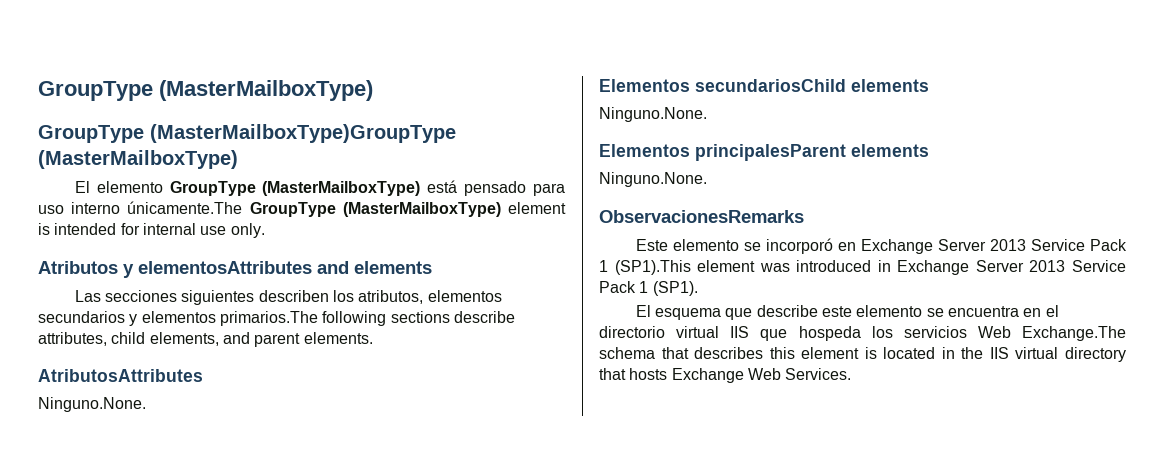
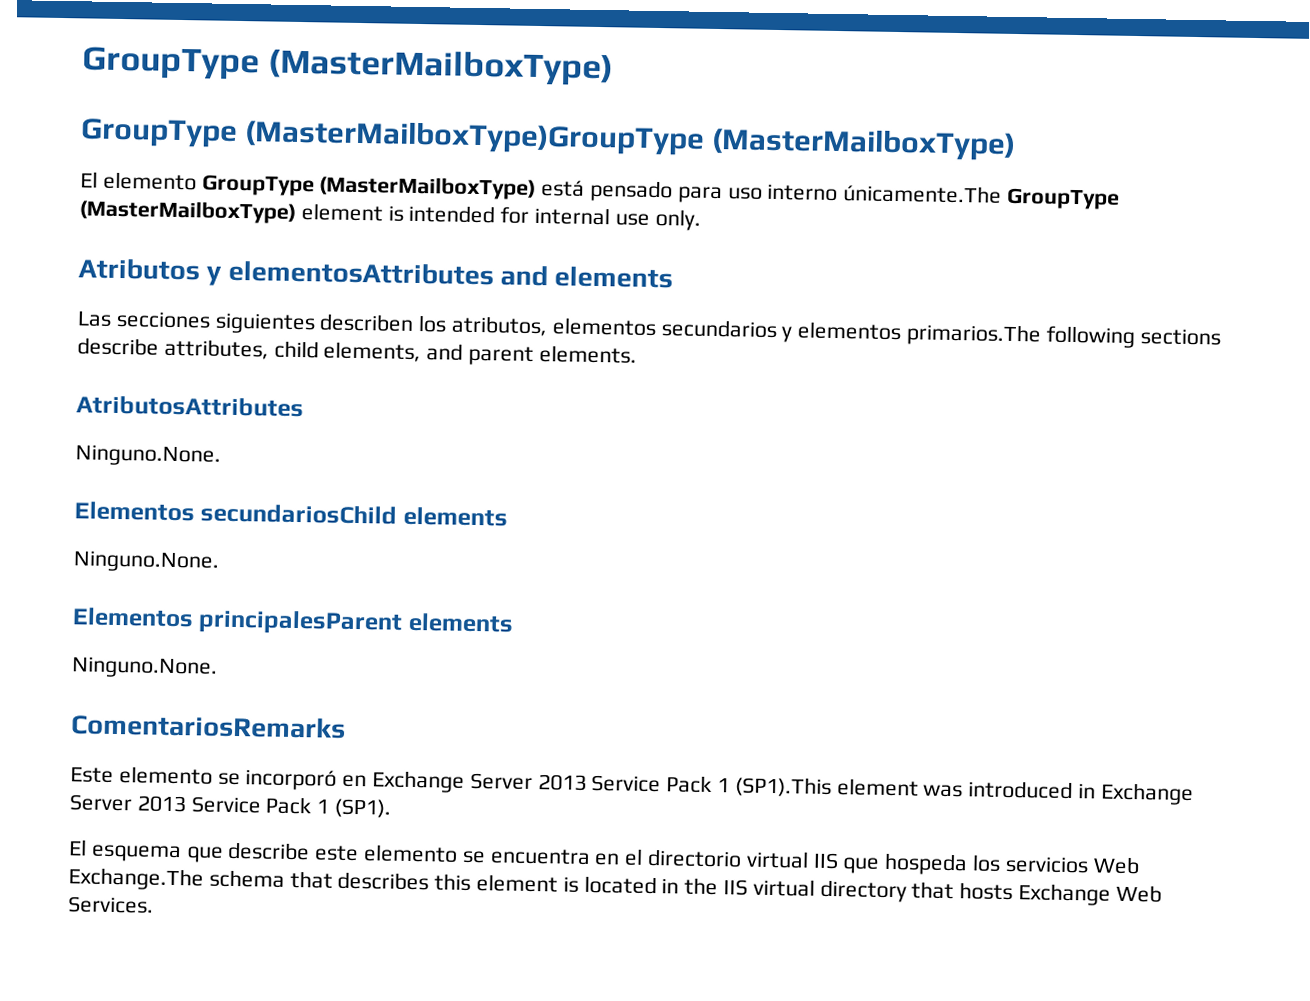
[599,210,804,223] ObservacionesRemarks -> [71,714,346,739] ComentariosRemarks

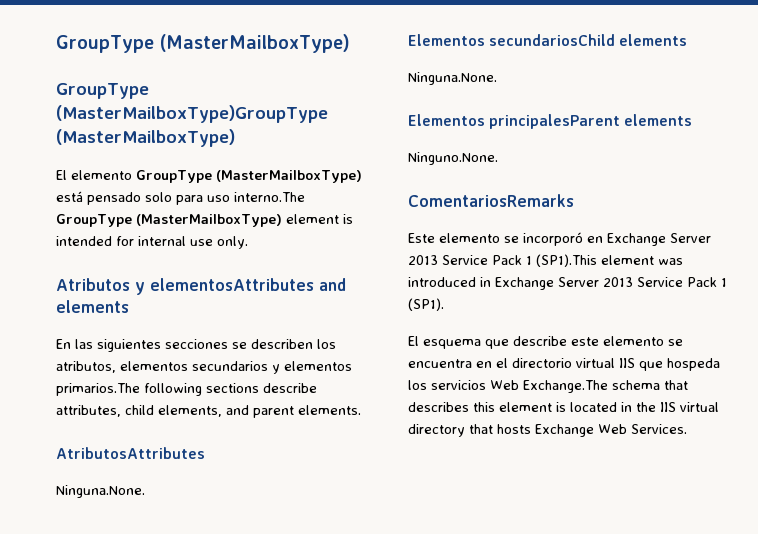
(674, 191) none -> [145,192,172,202] solo
[767,183,1003,204] interno únicamente.The -> [234,192,305,202] interno.The
[77,310,316,335] Las secciones siguientes -> [56,339,247,352] En las siguientes secciones se
[75,444,221,467] Ninguno.None. -> [56,485,145,498] Ninguna.None.
[73,550,220,573] Ninguno.None. -> [408,72,497,85] Ninguna.None.

